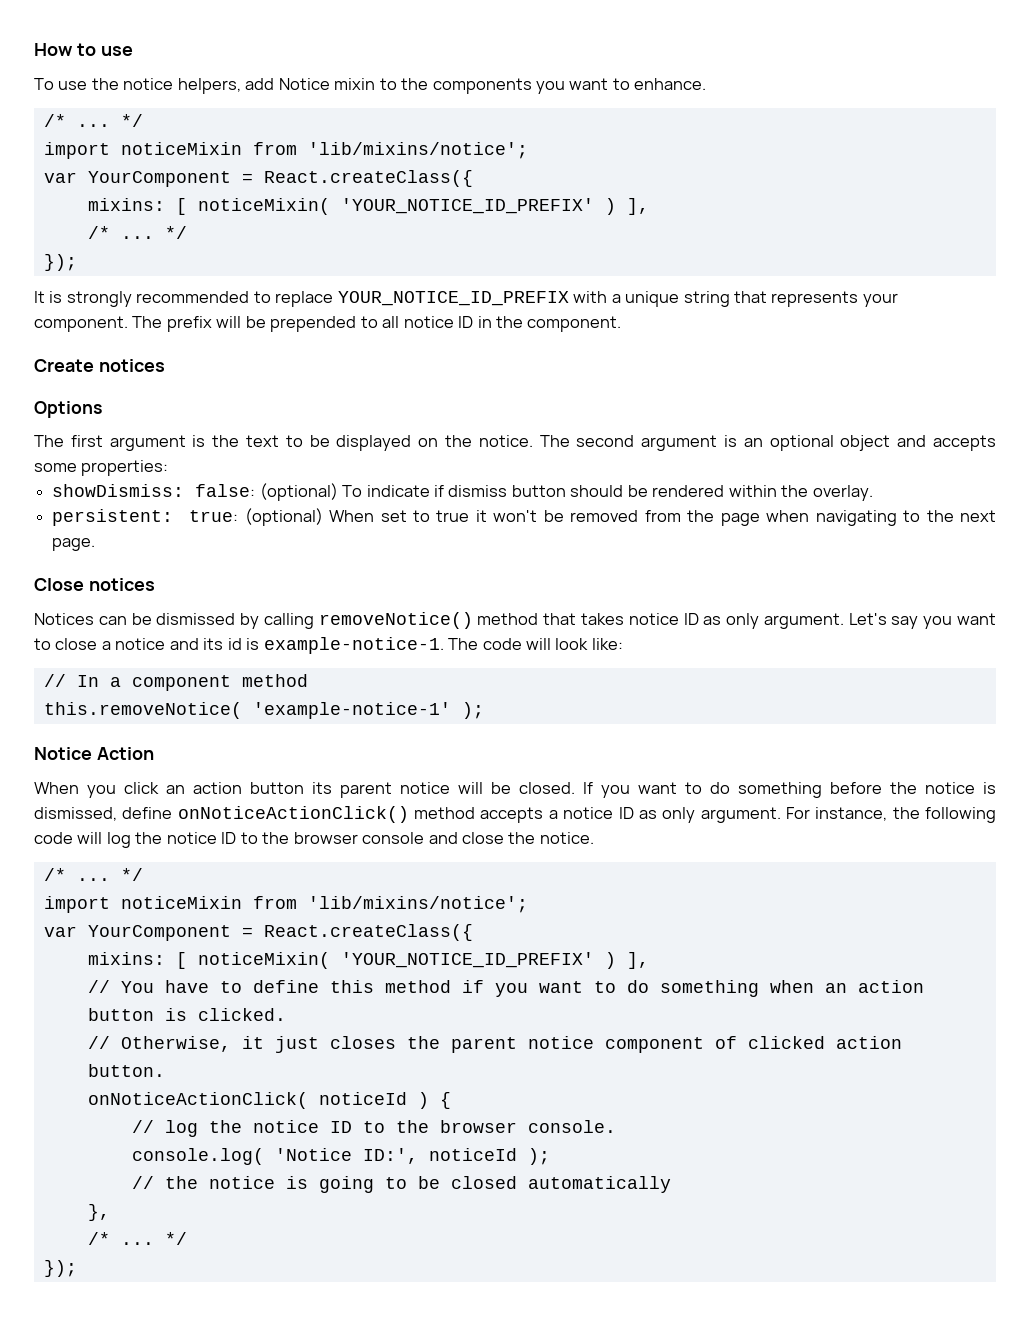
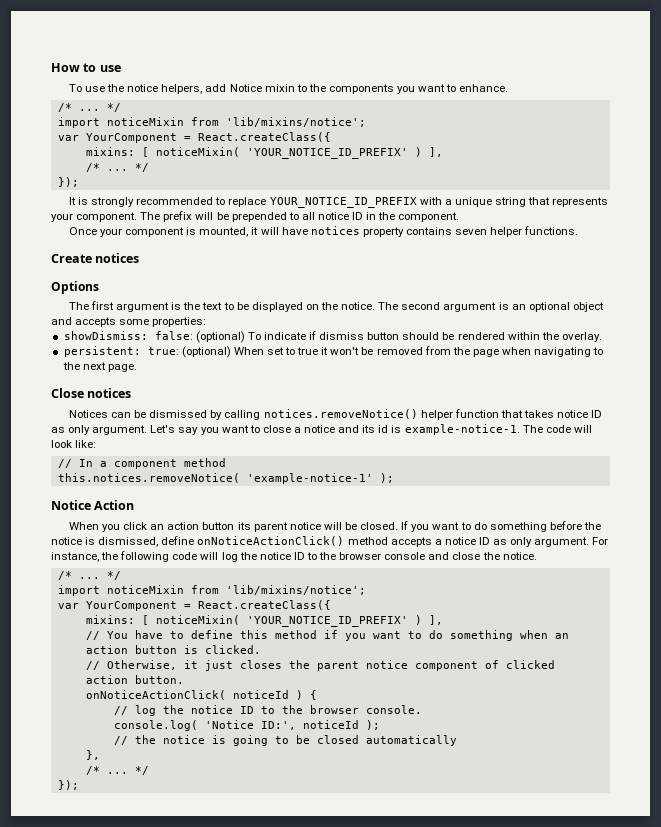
(622, 324) none -> [68,226,579,237] // Once your component is mounted, it will have notices property contains seven helper functions.
[318,612,539,629] removeNotice() method -> [263,409,499,420] notices.removeNotice() helper function
[43,702,242,719] this.removeNotice( -> [57,473,240,483] this.notices.removeNotice(

